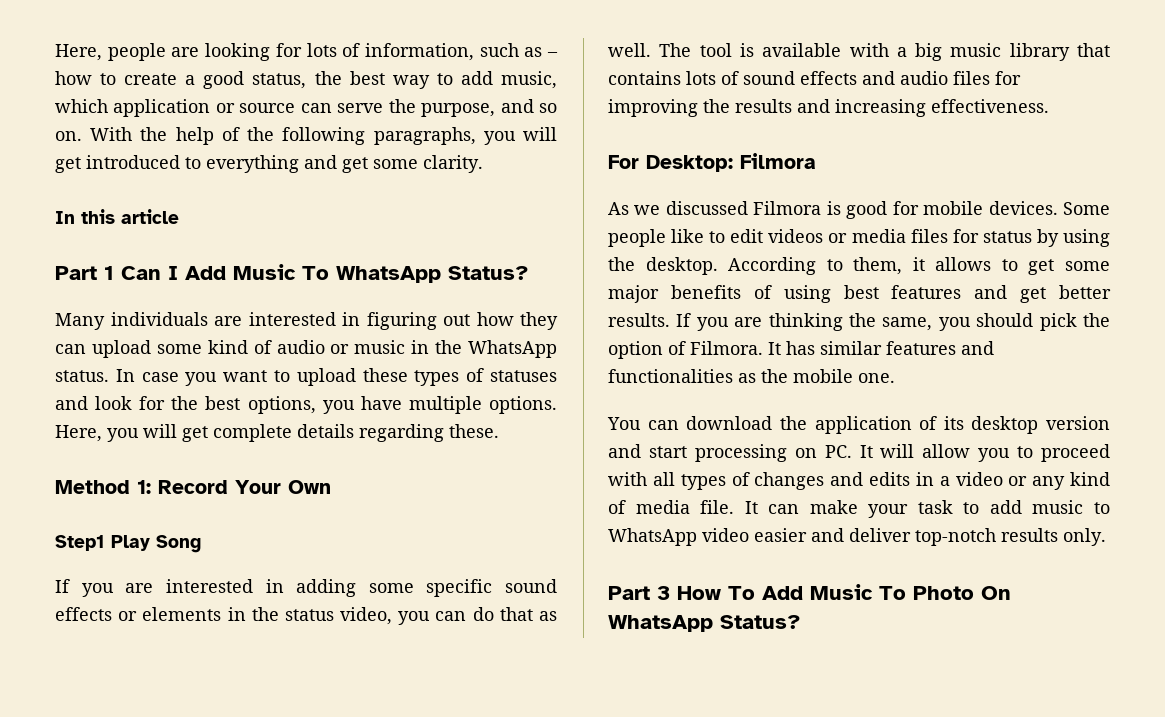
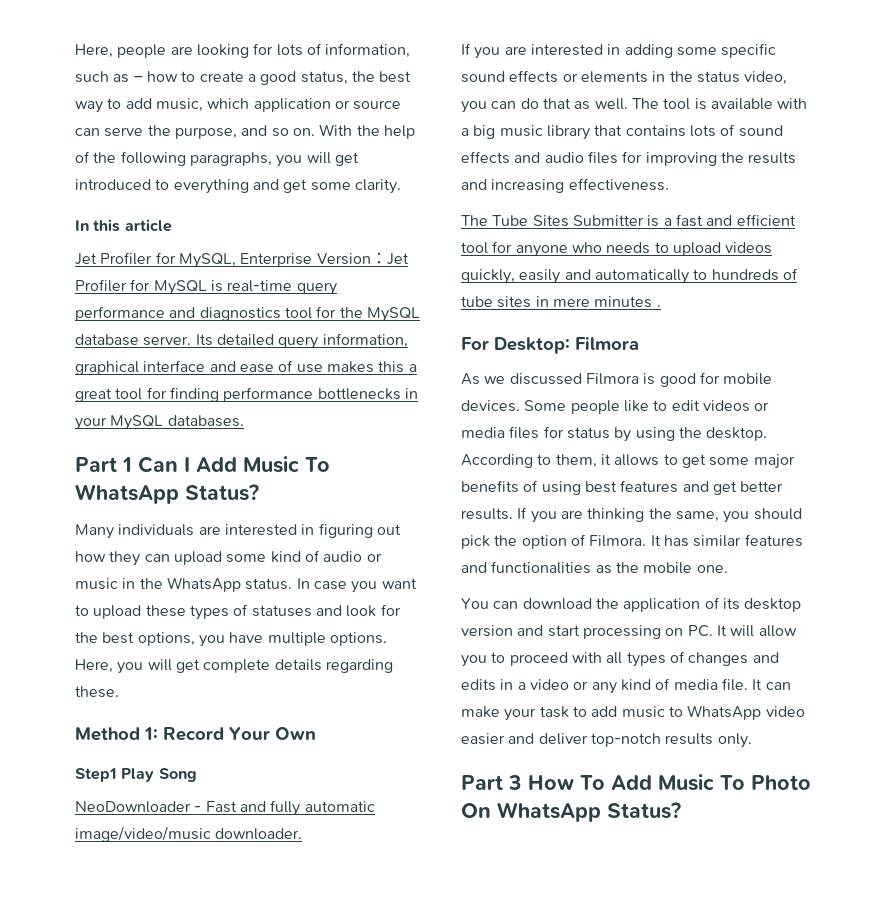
(179, 216) none -> [75,252,409,268] [75,279,337,295] [75,306,420,322] [75,333,408,349] [75,360,417,375] [75,387,418,402] [75,415,244,430] // Jet Profiler for MySQL, Enterprise Version：Jet Profiler for MySQL is real-time query performance and diagnostics tool for the MySQL database server. Its detailed query information, graphical interface and ease of use makes this a great tool for finding performance bottlenecks in your MySQL databases.
(201, 544) none -> [75,800,375,816] [75,826,303,842] // NeoDownloader - Fast and fully automatic image/video/music downloader.
(1049, 106) none -> [461,214,796,227] [461,241,773,257] [461,268,798,284] [461,296,661,308] // The Tube Sites Submitter is a fast and efficient tool for anyone who needs to upload videos quickly, easily and automatically to hundreds of tube sites in mere minutes .

